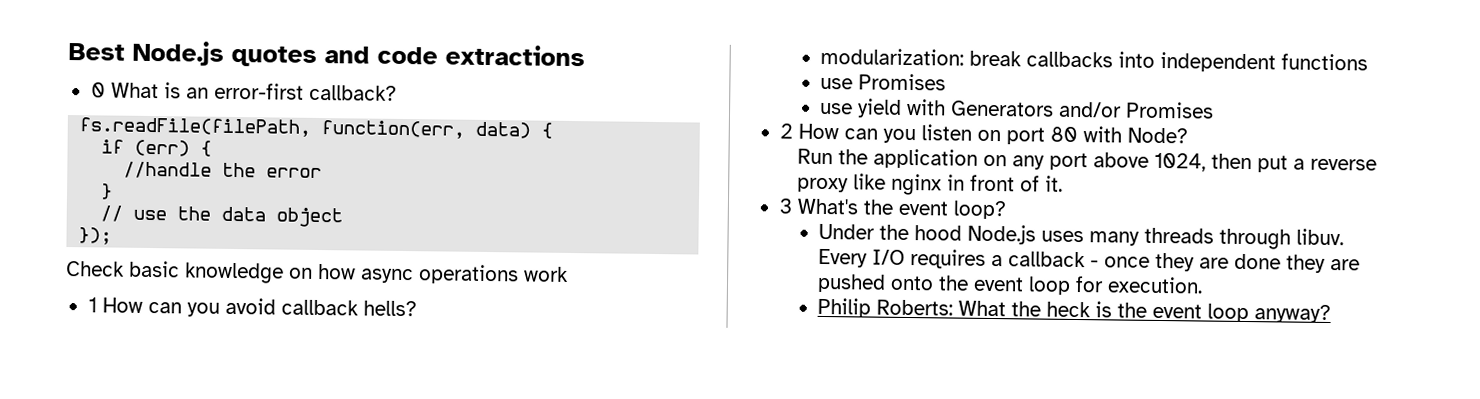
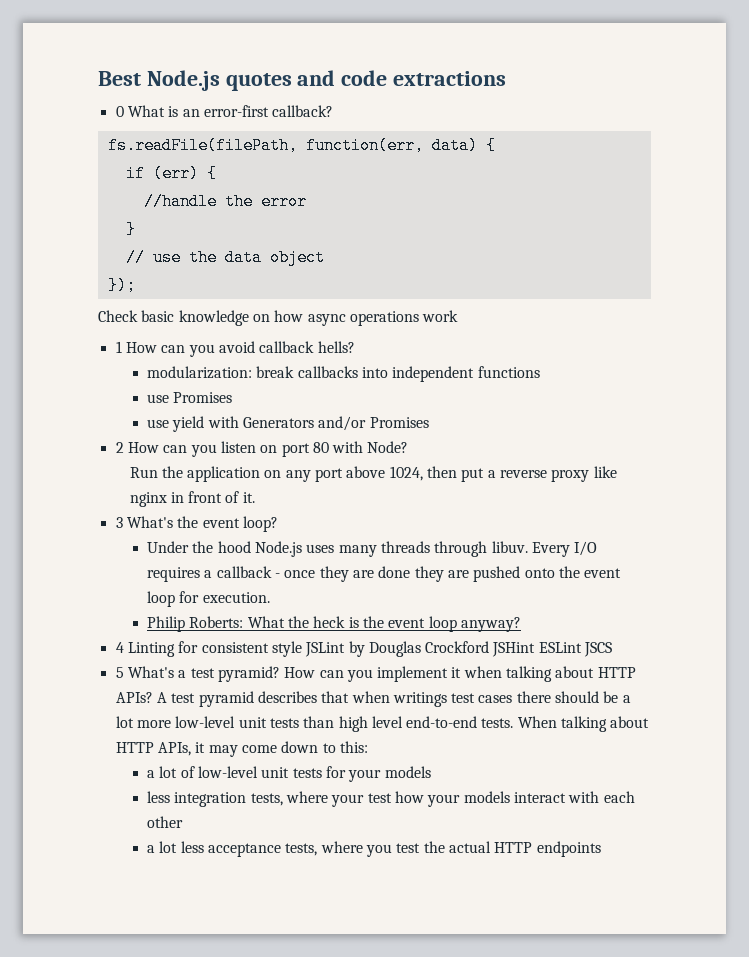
(1332, 314) none -> [115,641,613,657] [115,666,636,682] [115,691,631,707] [115,716,650,732] [115,741,368,757] [147,766,431,782] [147,791,635,807] [147,816,184,828] [147,841,601,857] // 4 Linting for consistent style JSLint by Douglas Crockford JSHint ESLint JSCS // 5 What's a test pyramid? How can you implement it when talking about HTTP APIs? A test pyramid describes that when writings test cases there should be a lot more low-level unit tests than high level end-to-end tests. When talking about HTTP APIs, it may come down to this: // a lot of low-level unit tests for your models // less integration tests, where your test how your models interact with each other // a lot less acceptance tests, where you test the actual HTTP endpoints

